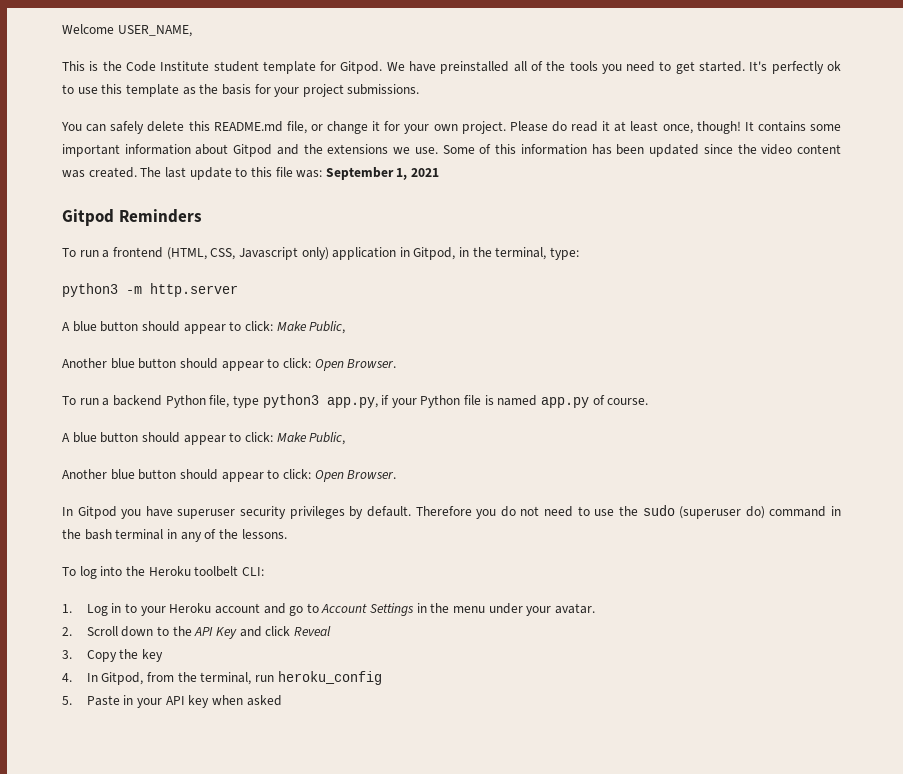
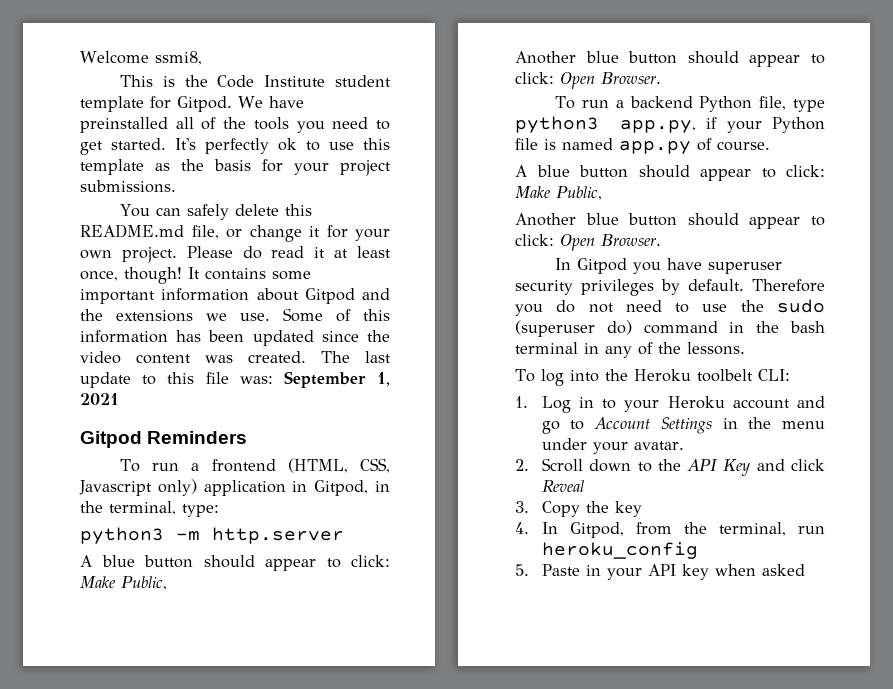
[117,25,192,37] USER_NAME, -> [154,51,202,65] ssmi8,

